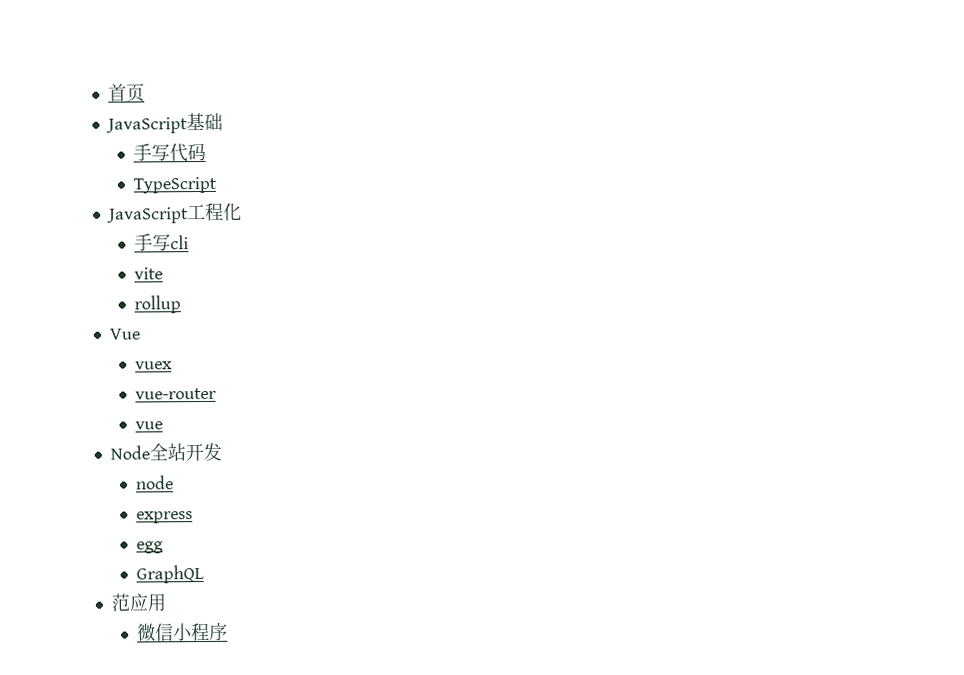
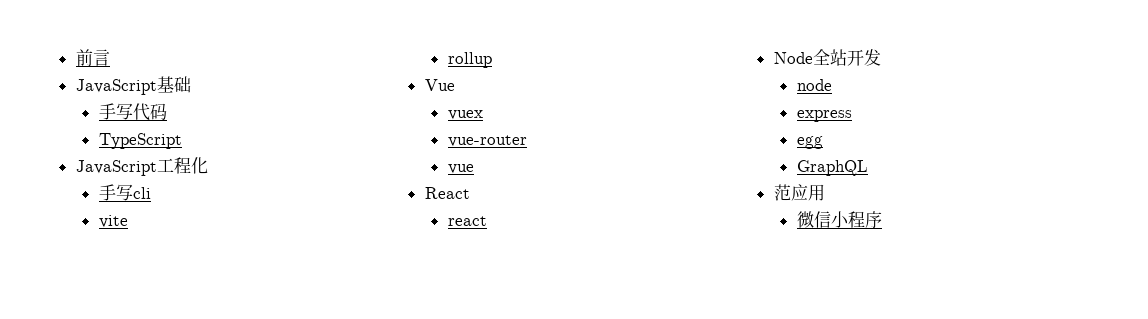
[107,83,145,103] 首页 -> [75,49,110,66] 前言
(164, 425) none -> [424,187,470,199] [447,216,487,226] // React // react

